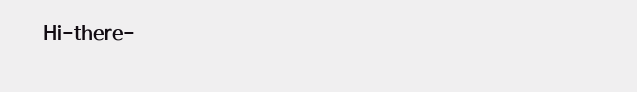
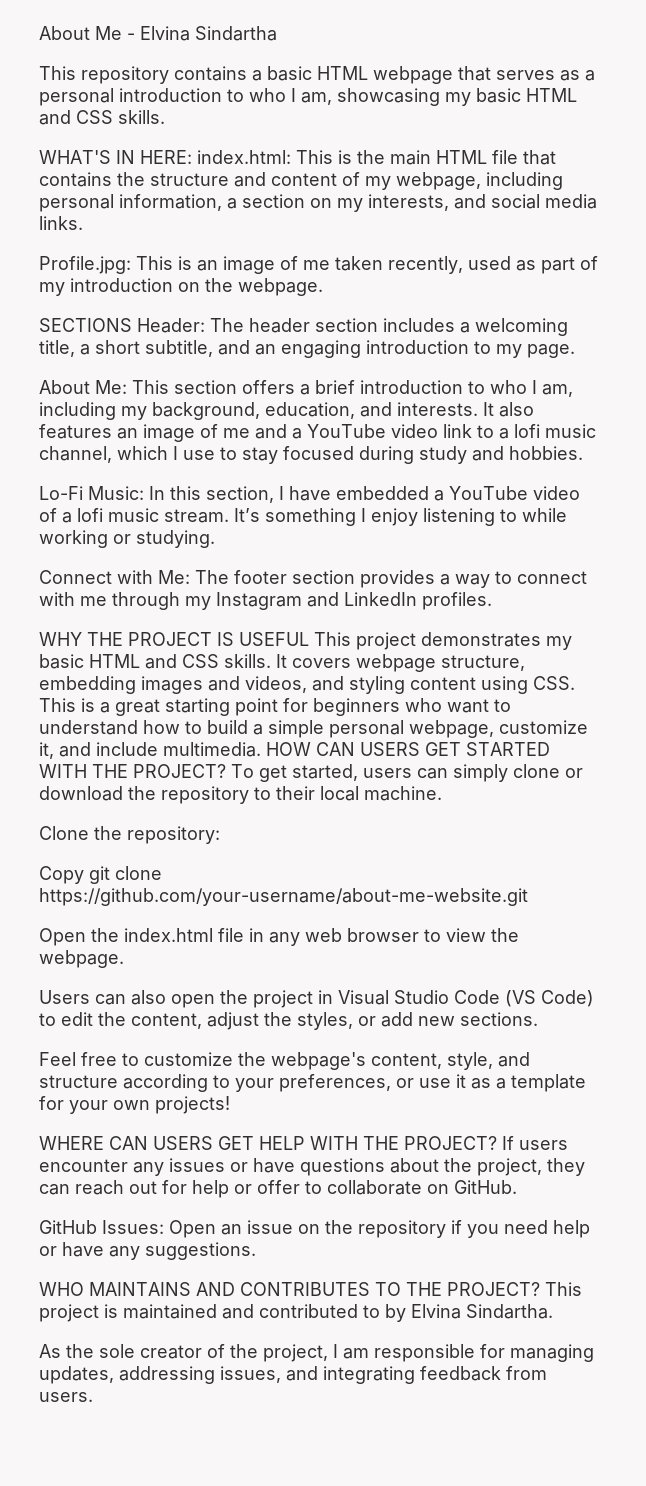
[43,25,135,41] Hi-there- -> [39,26,277,41] [39,66,595,84] [39,88,577,106] [39,110,165,125] [39,150,556,165] [39,172,563,190] [39,194,597,212] [39,216,83,230] [39,256,598,274] [39,278,323,296] [39,318,568,336] [39,340,575,358] [39,380,573,397] [39,402,534,420] [39,424,596,442] [39,446,583,464] [39,486,580,503] [39,508,567,526] [39,530,215,548] [39,570,587,588] [39,592,492,610] [39,632,572,650] [39,654,525,672] [39,676,575,694] [39,698,511,716] [39,720,588,738] [39,742,550,759] [39,764,583,782] [39,786,442,804] [39,826,220,844] [39,866,162,884] [39,888,528,906] [39,928,519,946] [39,950,124,968] [39,990,594,1008] [39,1012,538,1030] [39,1052,530,1070] [39,1074,586,1092] [39,1096,230,1114] [39,1136,568,1150] [39,1158,585,1176] [39,1180,517,1198] [39,1220,590,1238] [39,1242,256,1260] [39,1282,582,1296] [39,1304,553,1322] [39,1344,594,1362] [39,1366,547,1384] [39,1392,93,1402] About Me - Elvina Sindartha // This repository contains a basic HTML webpage that serves as a personal introduction to who I am, showcasing my basic HTML and CSS skills. // WHAT'S IN HERE: index.html: This is the main HTML file that contains the structure and content of my webpage, including personal information, a section on my interests, and social media links. // Profile.jpg: This is an image of me taken recently, used as part of my introduction on the webpage. // SECTIONS Header: The header section includes a welcoming title, a short subtitle, and an engaging introduction to my page. // About Me: This section offers a brief introduction to who I am, including my background, education, and interests. It also features an image of me and a YouTube video link to a lofi music channel, which I use to stay focused during study and hobbies. // Lo-Fi Music: In this section, I have embedded a YouTube video of a lofi music stream. It’s something I enjoy listening to while working or studying. // Connect with Me: The footer section provides a way to connect with me through my Instagram and LinkedIn profiles. // WHY THE PROJECT IS USEFUL This project demonstrates my basic HTML and CSS skills. It covers webpage structure, embedding images and videos, and styling content using CSS. This is a great starting point for beginners who want to understand how to build a simple personal webpage, customize it, and include multimedia. HOW CAN USERS GET STARTED WITH THE PROJECT? To get started, users can simply clone or download the repository to their local machine. // Clone the repository: // Copy git clone https://github.com/your-username/about-me-website.git // Open the index.html file in any web browser to view the webpage. // Users can also open the project in Visual Studio Code (VS Code) to edit the content, adjust the styles, or add new sections. // Feel free to customize the webpage's content, style, and structure according to your preferences, or use it as a template for your own projects! // WHERE CAN USERS GET HELP WITH THE PROJECT? If users encounter any issues or have questions about the project, they can reach out for help or offer to collaborate on GitHub. // GitHub Issues: Open an issue on the repository if you need help or have any suggestions. // WHO MAINTAINS AND CONTRIBUTES TO THE PROJECT? This project is maintained and contributed to by Elvina Sindartha. // As the sole creator of the project, I am responsible for managing updates, addressing issues, and integrating feedback from users.

